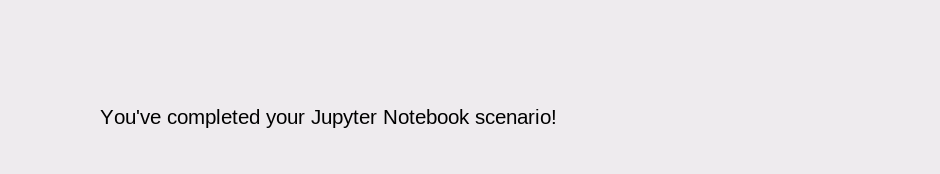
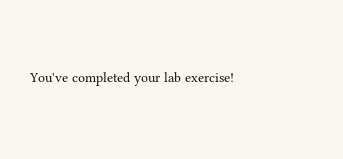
[311,109,557,128] Jupyter Notebook scenario! -> [164,72,234,83] lab exercise!

